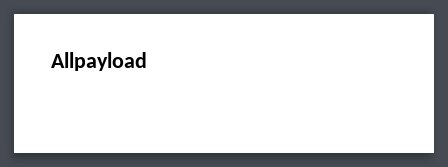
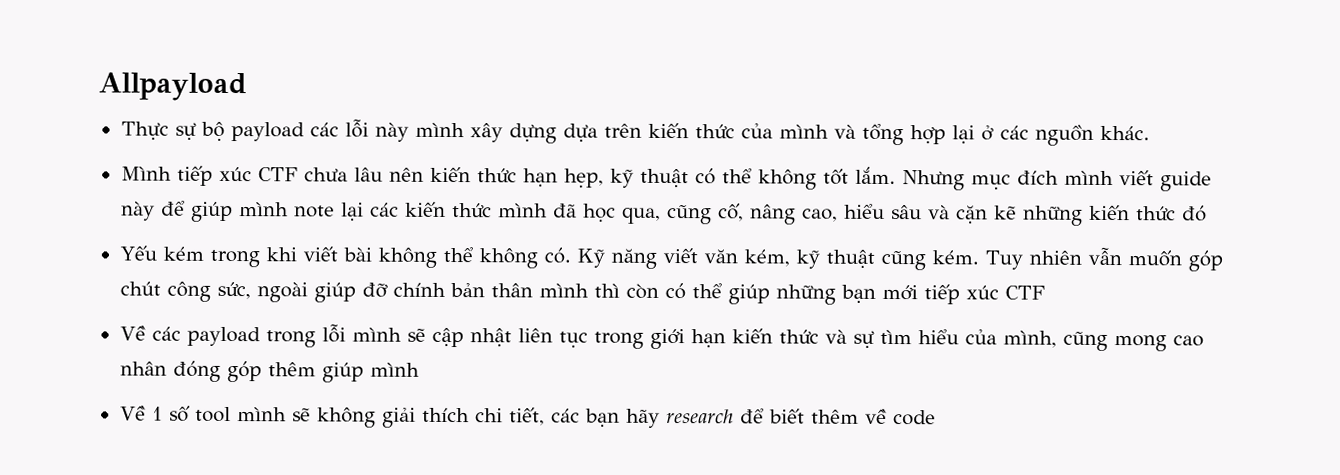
(147, 61) none -> [120,119,1150,146] [120,165,1212,192] [120,200,1207,226] [119,245,1223,272] [119,280,1045,305] [119,324,1204,352] [119,360,420,383] [119,405,936,428] // Thực sự bộ payload các lỗi này mình xây dựng dựa trên kiến thức của mình và tổng hợp lại ở các nguồn khác. // Mình tiếp xúc CTF chưa lâu nên kiến thức hạn hẹp, kỹ thuật có thể không tốt lắm. Nhưng mục đích mình viết guide này để giúp mình note lại các kiến thức mình đã học qua, cũng cố, nâng cao, hiểu sâu và cặn kẽ những kiến thức đó // Yếu kém trong khi viết bài không thể không có. Kỹ năng viết văn kém, kỹ thuật cũng kém. Tuy nhiên vẫn muốn góp chút công sức, ngoài giúp đỡ chính bản thân mình thì còn có thể giúp những bạn mới tiếp xúc CTF // Về các payload trong lỗi mình sẽ cập nhật liên tục trong giới hạn kiến thức và sự tìm hiểu của mình, cũng mong cao nhân đóng góp thêm giúp mình // Về 1 số tool mình sẽ không giải thích chi tiết, các bạn hãy research để biết thêm về code

